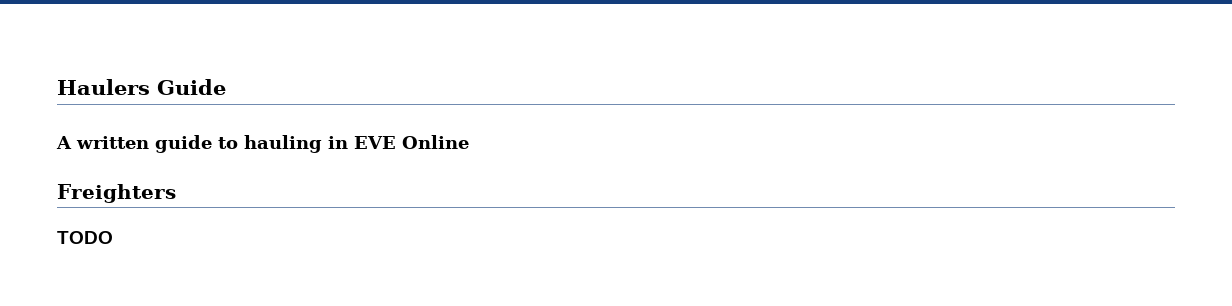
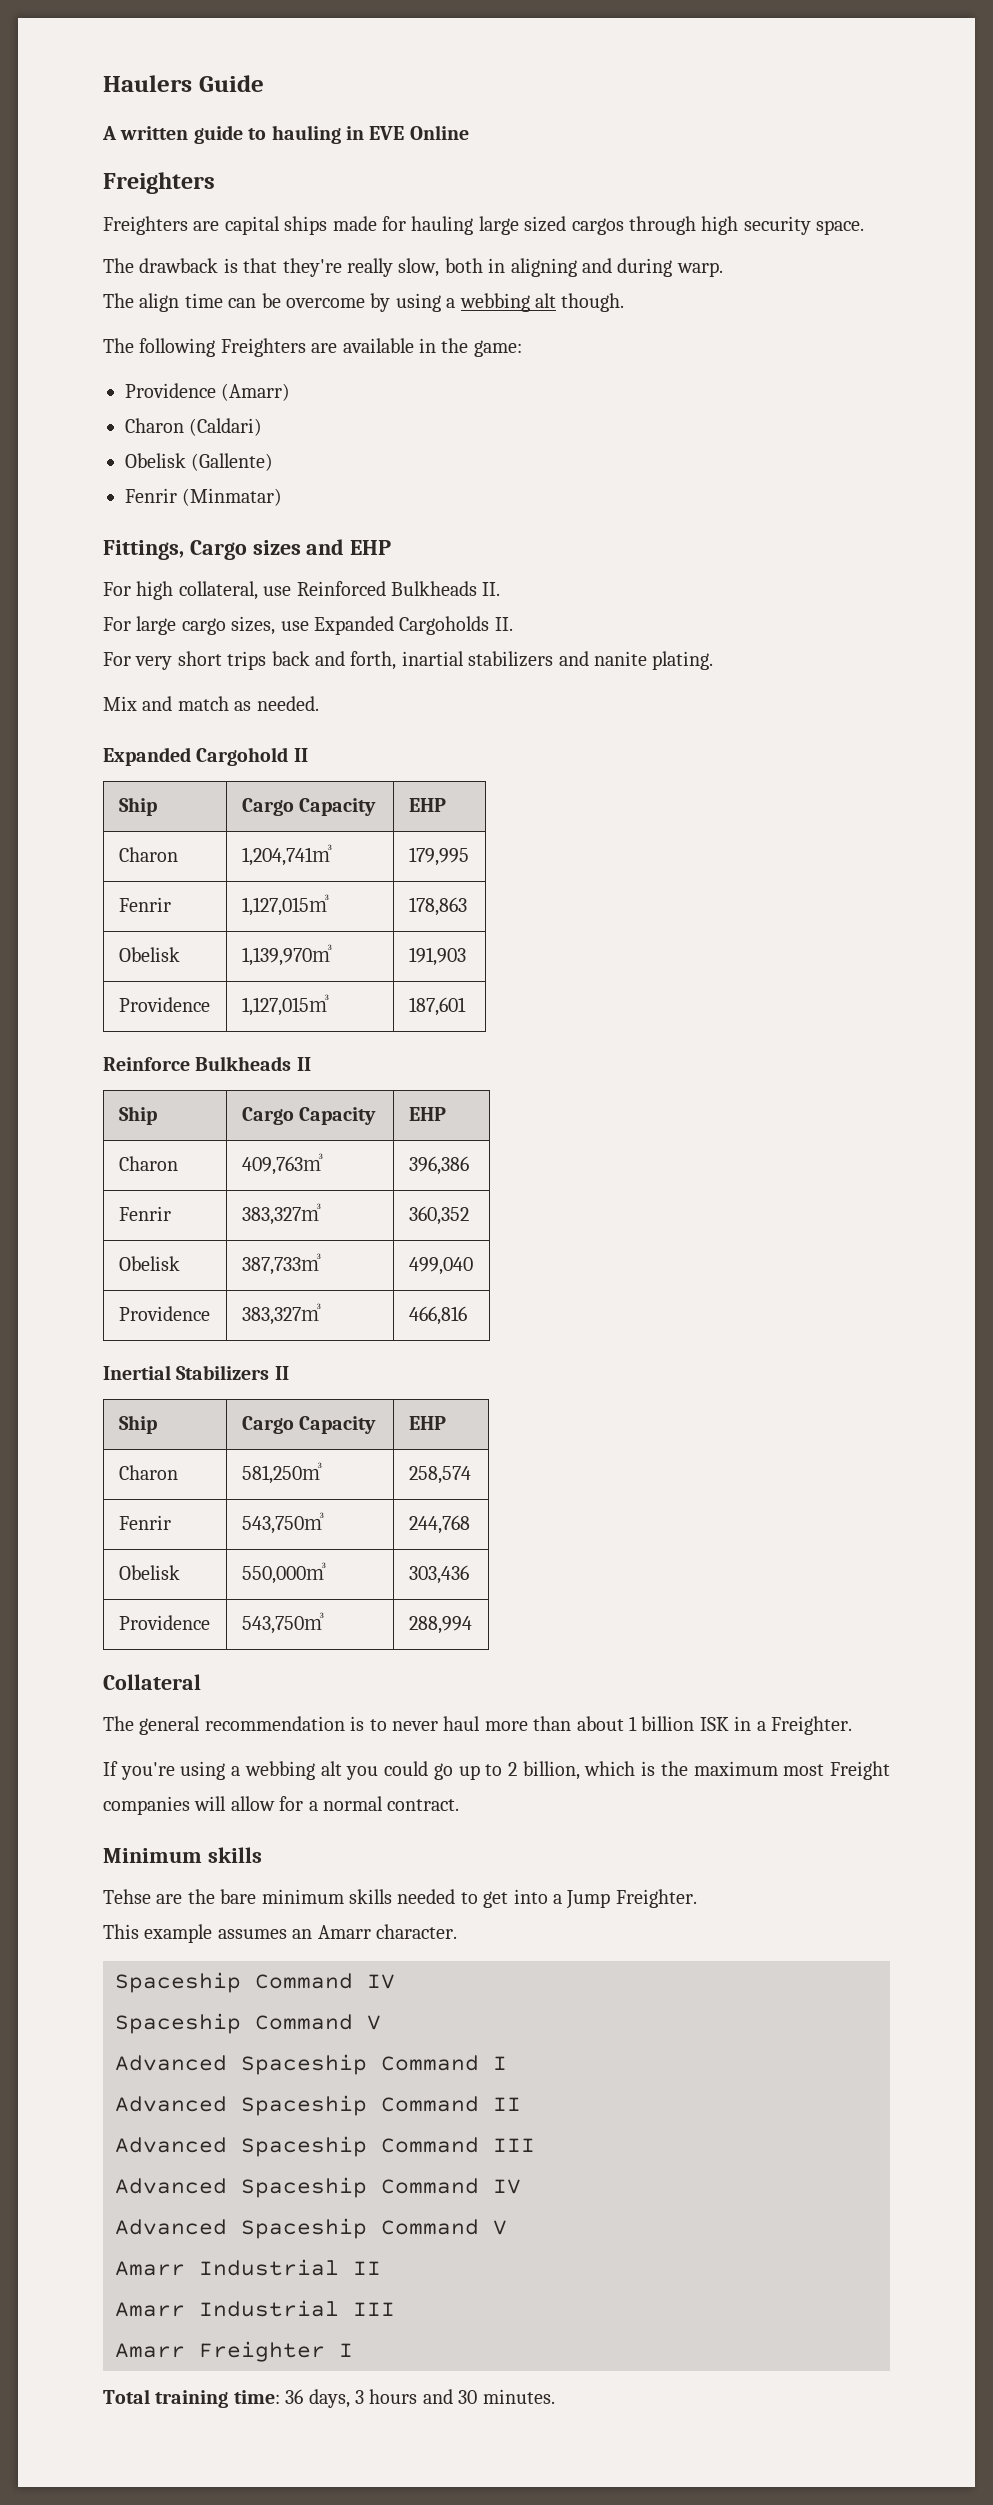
[57,231,113,244] TODO -> [103,216,865,235] [103,258,723,277] [103,293,625,312] [103,338,522,357] [125,383,291,401] [125,418,263,436] [125,453,274,471] [125,488,283,506] [103,539,392,560] [103,581,501,600] [103,616,513,635] [103,651,714,670] [103,696,319,711] [103,747,308,766] [118,797,157,816] [241,798,376,816] [408,798,446,812] [118,847,178,862] [241,844,332,866] [408,847,469,866] [118,897,171,912] [241,894,329,916] [408,897,467,916] [118,947,180,962] [241,944,332,966] [408,947,466,966] [118,997,210,1012] [241,994,329,1016] [408,997,466,1016] [103,1056,311,1071] [118,1106,157,1125] [241,1107,376,1125] [408,1107,446,1121] [118,1156,178,1171] [241,1153,323,1175] [408,1156,469,1175] [118,1206,171,1221] [241,1203,321,1225] [408,1206,469,1225] [118,1256,180,1271] [241,1253,321,1275] [408,1257,473,1275] [118,1306,210,1321] [241,1303,321,1325] [408,1306,467,1325] [103,1365,289,1380] [118,1415,157,1434] [241,1416,376,1434] [408,1416,446,1430] [118,1465,178,1480] [241,1462,322,1484] [408,1466,471,1484] [118,1515,171,1530] [241,1512,324,1534] [408,1515,470,1534] [118,1565,180,1580] [241,1562,326,1584] [408,1565,469,1584] [118,1615,210,1630] [241,1612,324,1634] [408,1616,472,1634] [103,1674,201,1690] [103,1716,852,1735] [103,1761,890,1780] [103,1796,460,1815] [103,1847,262,1863] [103,1889,697,1909] [103,1924,457,1943] [115,1972,395,1993] [115,2013,381,2034] [115,2054,507,2075] [115,2095,521,2116] [115,2136,535,2157] [115,2177,521,2198] [115,2218,507,2239] [115,2259,381,2276] [115,2300,395,2317] [115,2341,353,2362] [103,2389,555,2408] Freighters are capital ships made for hauling large sized cargos through high security space. // The drawback is that they're really slow, both in aligning and during warp. // The align time can be overcome by using a webbing alt though. // The following Freighters are available in the game: // Providence (Amarr) // Charon (Caldari) // Obelisk (Gallente) // Fenrir (Minmatar) // Fittings, Cargo sizes and EHP // For high collateral, use Reinforced Bulkheads II. // For large cargo sizes, use Expanded Cargoholds II. // For very short trips back and forth, inartial stabilizers and nanite plating. // Mix and match as needed. // Expanded Cargohold II // Ship | Cargo Capacity | EHP // Charon | 1,204,741㎥ | 179,995 // Fenrir | 1,127,015㎥ | 178,863 // Obelisk | 1,139,970㎥ | 191,903 // Providence | 1,127,015㎥ | 187,601 // Reinforce Bulkheads II // Ship | Cargo Capacity | EHP // Charon | 409,763㎥ | 396,386 // Fenrir | 383,327㎥ | 360,352 // Obelisk | 387,733㎥ | 499,040 // Providence | 383,327㎥ | 466,816 // Inertial Stabilizers II // Ship | Cargo Capacity | EHP // Charon | 581,250㎥ | 258,574 // Fenrir | 543,750㎥ | 244,768 // Obelisk | 550,000㎥ | 303,436 // Providence | 543,750㎥ | 288,994 // Collateral // The general recommendation is to never haul more than about 1 billion ISK in a Freighter. // If you're using a webbing alt you could go up to 2 billion, which is the maximum most Freight companies will allow for a normal contract. // Minimum skills // Tehse are the bare minimum skills needed to get into a Jump Freighter. // This example assumes an Amarr character. // Spaceship Command IV // Spaceship Command V // Advanced Spaceship Command I // Advanced Spaceship Command II // Advanced Spaceship Command III // Advanced Spaceship Command IV // Advanced Spaceship Command V // Amarr Industrial II // Amarr Industrial III // Amarr Freighter I // Total training time: 36 days, 3 hours and 30 minutes.

